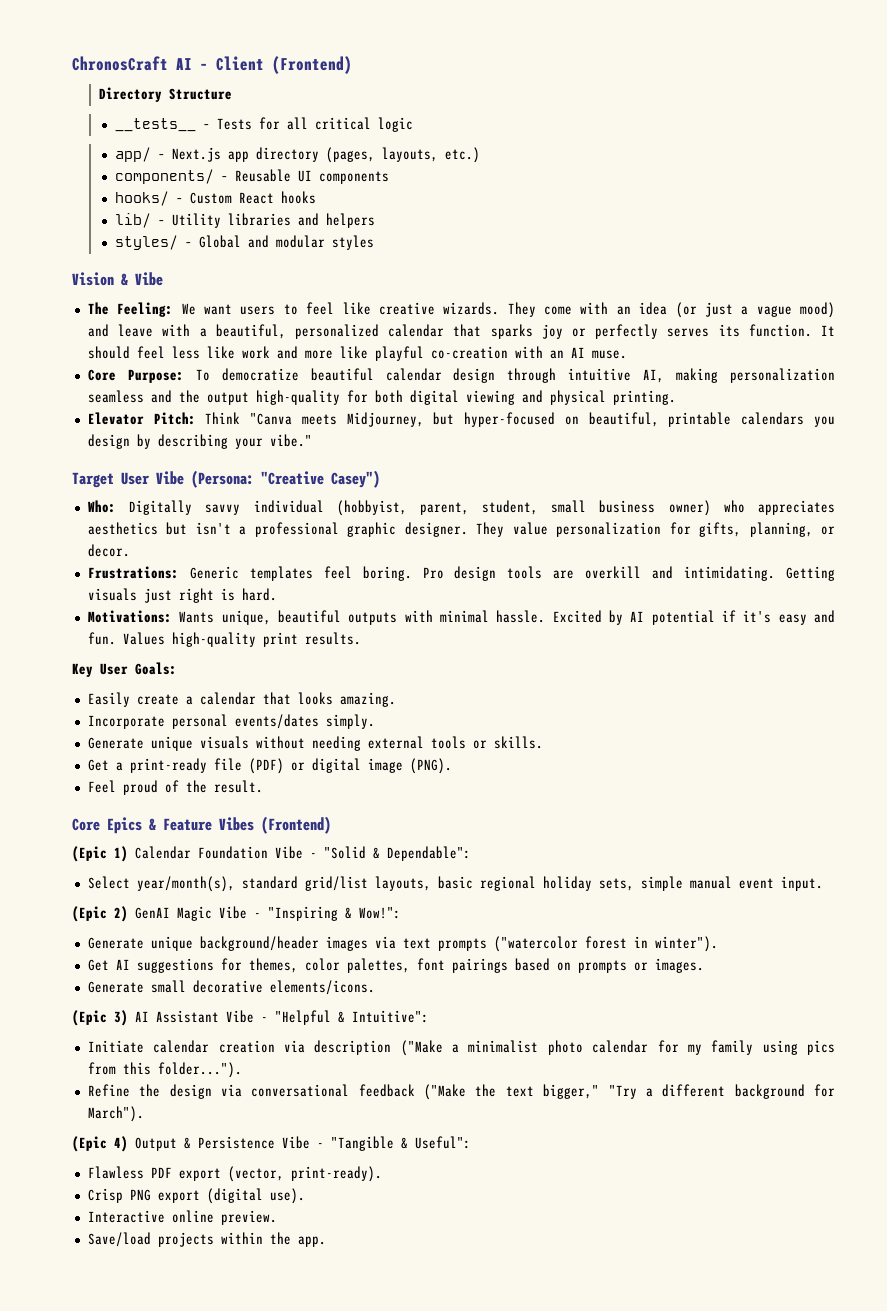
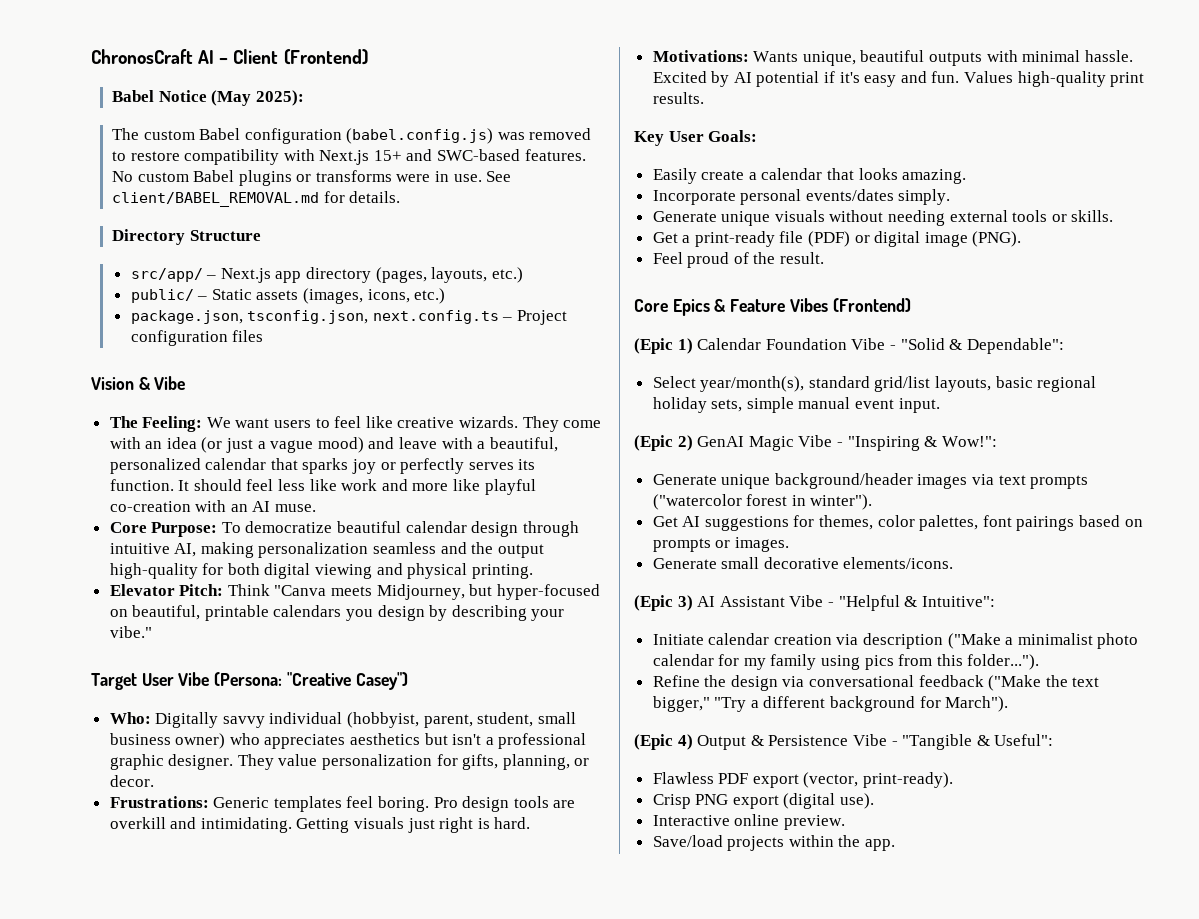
[99,87,233,102] [115,117,414,132] [115,147,152,162] Directory Structure // __tests__ – Tests for all critical logic // app/ -> [111,90,304,106] [111,128,592,144] [111,149,586,165] [111,170,512,186] [111,191,401,207] [111,229,261,245] [130,268,203,282] Babel Notice (May 2025): // The custom Babel configuration (babel.config.js) was removed to restore compatibility with Next.js 15+ and SWC-based features. No custom Babel plugins or transforms were in use. See client/BABEL_REMOVAL.md for details. // Directory Structure // src/app/
[115,169,390,184] [115,191,317,206] [115,213,376,228] [115,235,375,250] components/ – Reusable UI components // hooks/ – Custom React hooks // lib/ – Utility libraries and helpers // styles/ – Global and modular styles -> [130,288,446,304] [130,310,568,325] [130,330,264,346] public/ – Static assets (images, icons, etc.) // package.json, tsconfig.json, next.config.ts – Project configuration files

